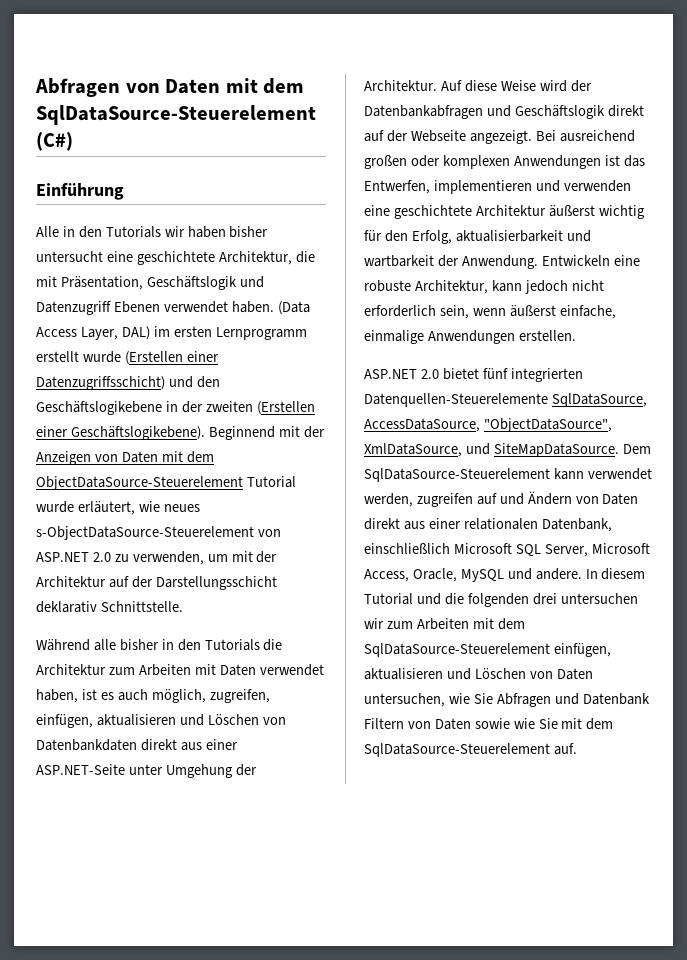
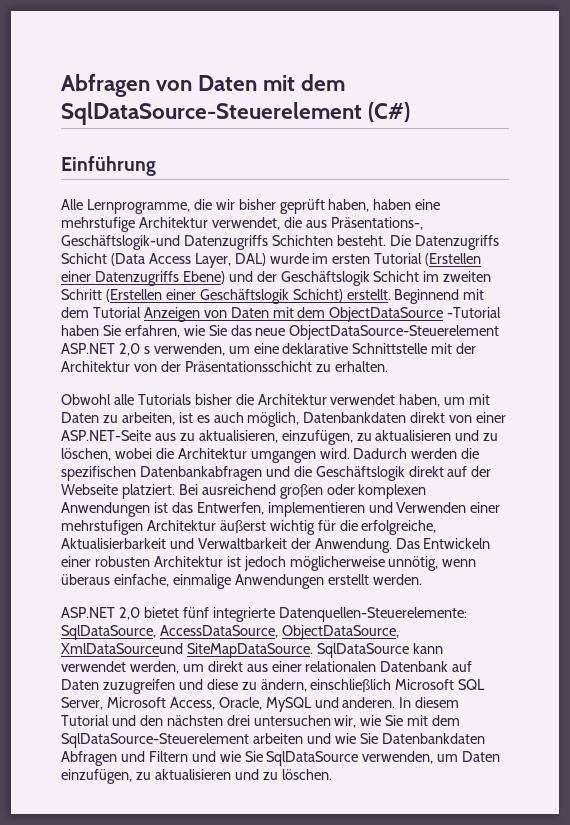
[62,226,269,238] [36,251,315,265] [36,276,264,290] [36,301,274,315] in den Tutorials wir haben bisher untersucht eine geschichtete Architektur, die mit Präsentation, Geschäftslogik und Datenzugriff Ebenen verwendet haben. -> [86,199,441,214] [61,217,423,232] [61,235,499,250] [61,253,107,264] Lernprogramme, die wir bisher geprüft haben, haben eine mehrstufige Architektur verwendet, die aus Präsentations-, Geschäftslogik-und Datenzugriffs Schichten besteht. Die Datenzugriffs Schicht
(150, 333) none -> [269,253,309,264] wurde
[215,327,307,340] [36,351,219,365] [36,376,220,390] [36,401,315,415] [36,426,325,440] Lernprogramm erstellt wurde (Erstellen einer Datenzugriffsschicht) und den Geschäftslogikebene in der zweiten (Erstellen einer Geschäftslogikebene). Beginnend mit der -> [374,253,482,266] [61,271,492,286] [61,289,485,304] [61,307,141,318] Tutorial (Erstellen einer Datenzugriffs Ebene) und der Geschäftslogik Schicht im zweiten Schritt (Erstellen einer Geschäftslogik Schicht) erstellt. Beginnend mit dem Tutorial
[36,476,296,490] [36,501,200,515] [36,526,281,540] [36,551,278,565] [36,576,277,590] [36,601,183,613] [36,639,283,651] [36,664,324,676] [36,689,270,703] [36,714,286,728] [36,739,238,751] [36,764,257,778] [364,80,592,92] ObjectDataSource-Steuerelement Tutorial wurde erläutert, wie neues s-ObjectDataSource-Steuerelement von ASP.NET 2.0 zu verwenden, um mit der Architektur auf der Darstellungsschicht deklarativ Schnittstelle. // Während alle bisher in den Tutorials die Architektur zum Arbeiten mit Daten verwendet haben, ist es auch möglich, zugreifen, einfügen, aktualisieren und Löschen von Datenbankdaten direkt aus einer ASP.NET-Seite unter Umgehung der Architektur. Auf diese Weise wird der -> [329,307,502,322] [61,325,500,340] [61,343,477,356] [61,361,388,372] [61,394,491,407] [61,412,507,427] [61,430,499,445] [61,448,480,463] [61,466,136,481] ObjectDataSource -Tutorial haben Sie erfahren, wie Sie das neue ObjectDataSource-Steuerelement ASP.NET 2,0 s verwenden, um eine deklarative Schnittstelle mit der Architektur von der Präsentationsschicht zu erhalten. // Obwohl alle Tutorials bisher die Architektur verwendet haben, um mit Daten zu arbeiten, ist es auch möglich, Datenbankdaten direkt von einer ASP.NET-Seite aus zu aktualisieren, einzufügen, zu aktualisieren und zu löschen, wobei die Architektur umgangen wird. Dadurch werden die spezifischen
(511, 111) none -> [293,466,312,477] die
[469,130,532,144] angezeigt. -> [121,484,175,499] platziert.
[563,180,631,192] [364,205,472,219] verwenden eine geschichtete -> [396,502,501,513] [61,520,143,535] Verwenden einer mehrstufigen
[384,230,591,244] [364,255,640,269] [364,280,604,294] [364,305,556,319] den Erfolg, aktualisierbarkeit und wartbarkeit der Anwendung. Entwickeln eine robuste Architektur, kann jedoch nicht erforderlich sein, wenn äußerst -> [339,520,437,535] [61,538,491,553] [61,556,477,571] [61,574,110,585] die erfolgreiche, Aktualisierbarkeit und Verwaltbarkeit der Anwendung. Das Entwickeln einer robusten Architektur ist jedoch möglicherweise unnötig, wenn überaus
[518,330,576,341] [364,369,439,379] erstellen. // ASP.NET 2.0 -> [327,574,422,585] [61,607,140,620] erstellt werden. // ASP.NET 2,0
[510,368,583,382] [364,393,647,407] [364,418,612,432] [364,443,651,457] [364,468,652,482] [364,491,639,507] [364,518,612,532] integrierten Datenquellen-Steuerelemente SqlDataSource, AccessDataSource, "ObjectDataSource", XmlDataSource, und SiteMapDataSource. Dem SqlDataSource-Steuerelement kann verwendet werden, zugreifen auf und Ändern von Daten direkt aus einer relationalen Datenbank, -> [212,607,467,622] [61,625,399,640] [61,643,443,658] [61,661,473,674] [61,679,307,694] integrierte Datenquellen-Steuerelemente: SqlDataSource, AccessDataSource, ObjectDataSource, XmlDataSourceund SiteMapDataSource. SqlDataSource kann verwendet werden, um direkt aus einer relationalen Datenbank auf Daten zuzugreifen und diese zu ändern,
[535,568,582,580] andere. -> [342,697,396,708] anderen.
[444,593,638,607] [364,618,525,630] [364,643,611,657] [364,668,593,680] [364,693,650,707] [364,718,510,730] die folgenden drei untersuchen wir zum Arbeiten mit dem SqlDataSource-Steuerelement einfügen, aktualisieren und Löschen von Daten untersuchen, wie Sie Abfragen und Datenbank Filtern von Daten sowie -> [139,715,357,728] den nächsten drei untersuchen wir,
[553,743,577,755] auf. -> [252,733,485,744] [61,751,501,766] [61,769,332,784] arbeiten und wie Sie Datenbankdaten Abfragen und Filtern und wie Sie SqlDataSource verwenden, um Daten einzufügen, zu aktualisieren und zu löschen.

